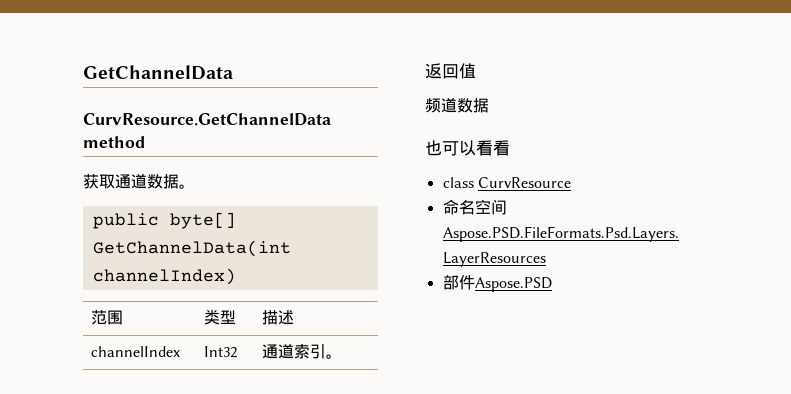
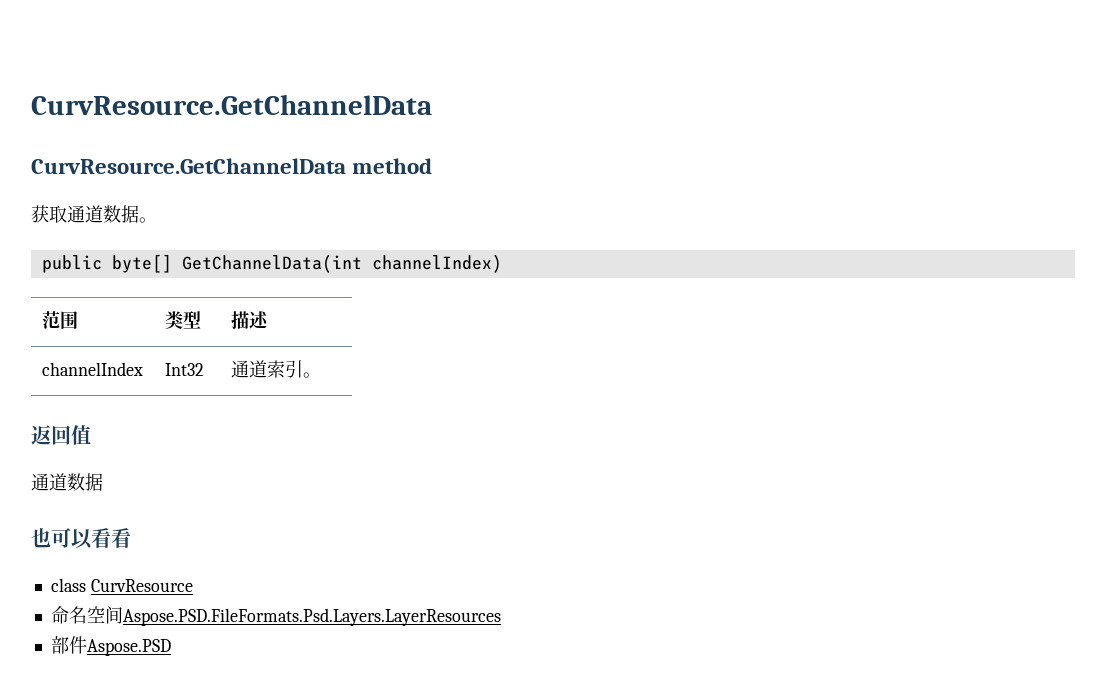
[83,65,233,80] GetChannelData -> [31,94,432,115] CurvResource.GetChannelData
[425,98,441,113] 频 -> [31,473,49,491] 通

